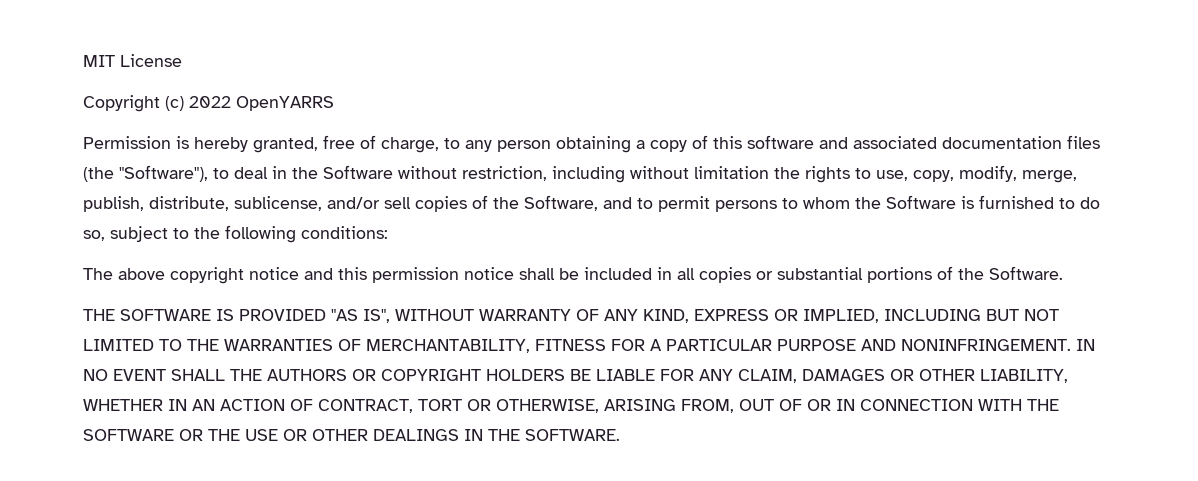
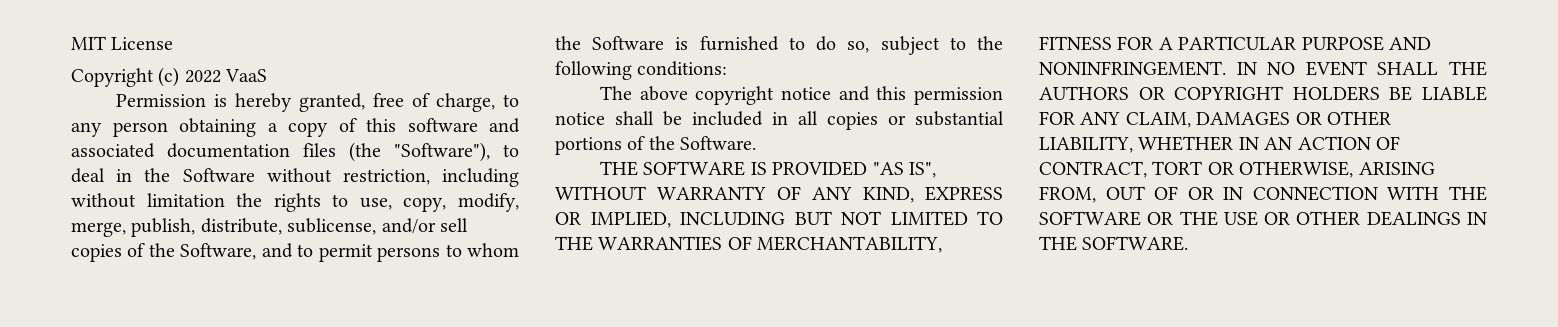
[236,96,334,111] OpenYARRS -> [225,69,268,82] VaaS

